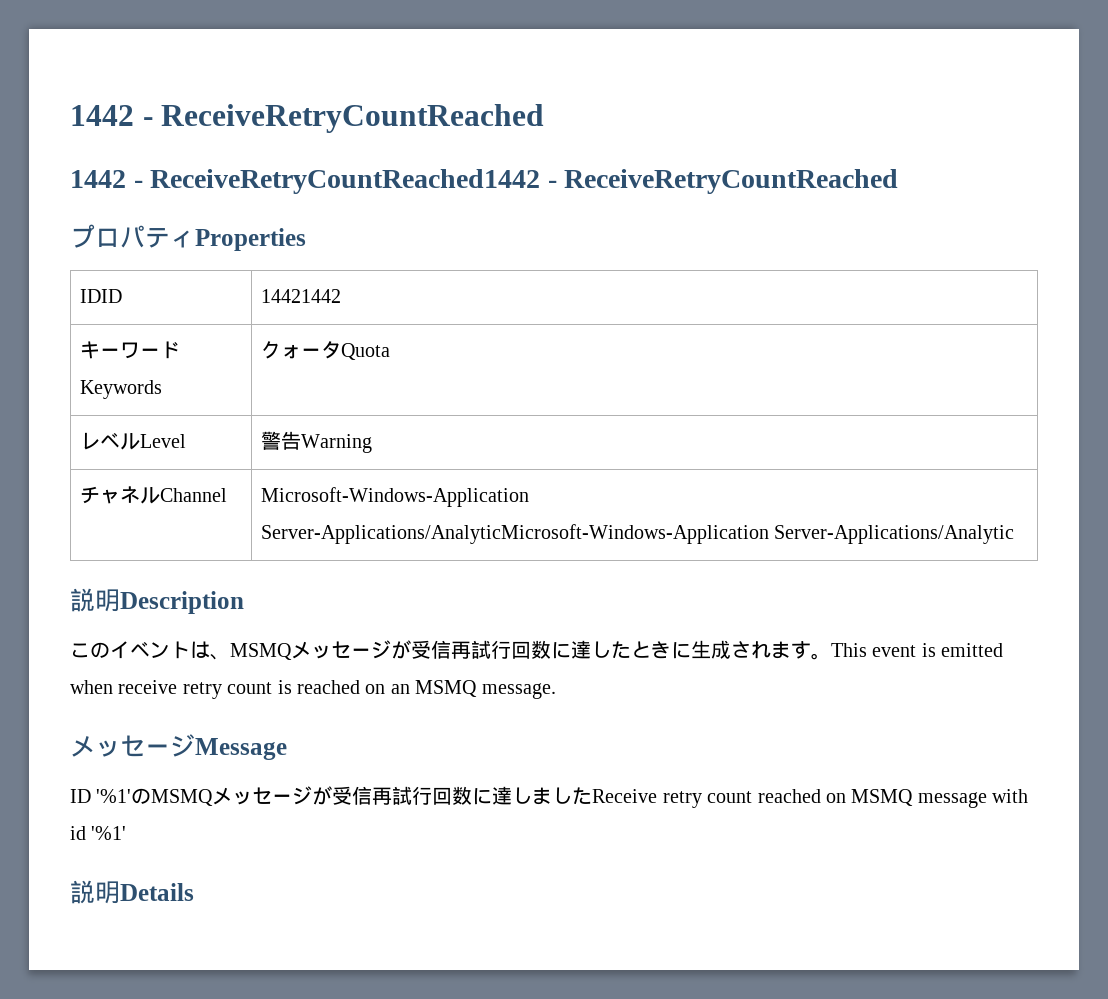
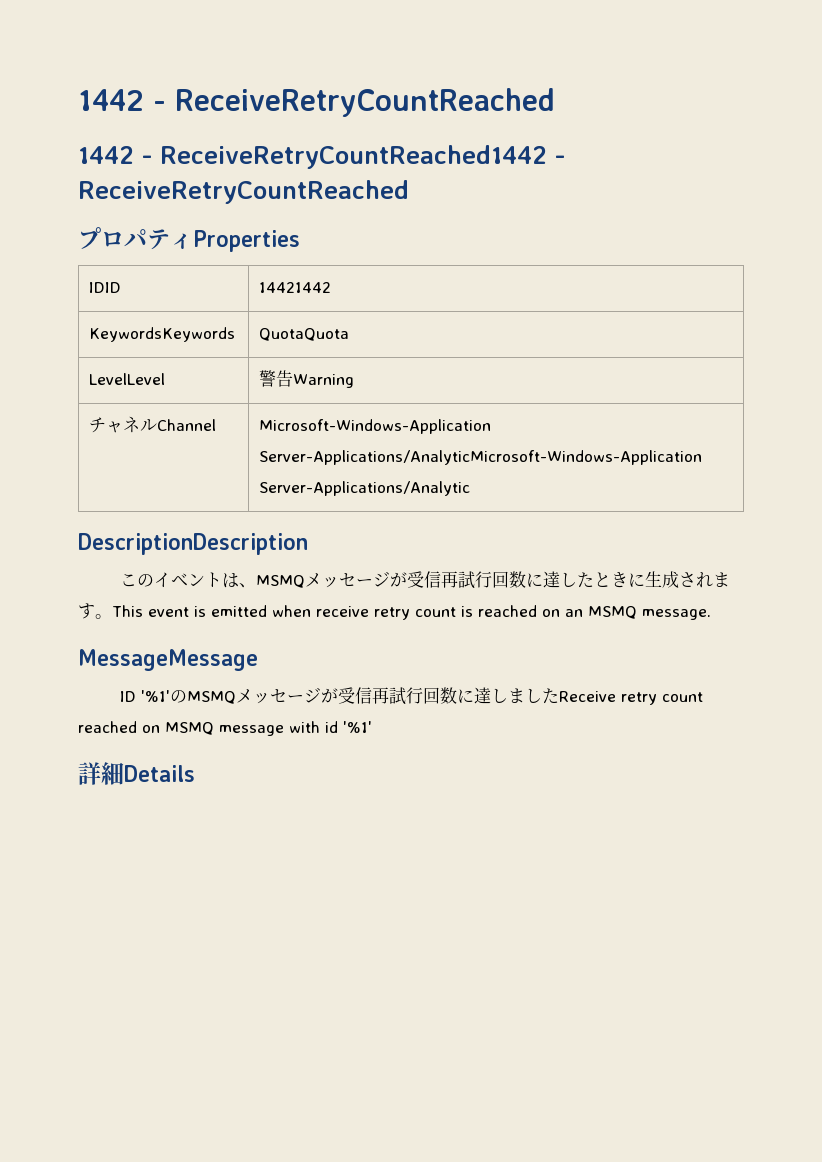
[79,341,180,359] [79,380,162,399] [260,341,390,360] [79,432,186,450] キーワードKeywords | クォータQuota // レベルLevel -> [88,327,235,342] [258,328,349,341] [88,373,165,385] KeywordsKeywords | QuotaQuota // LevelLevel
[70,588,244,614] 説明Description -> [78,533,308,555] DescriptionDescription
[70,734,287,760] メッセージMessage -> [78,649,258,671] MessageMessage
[70,880,120,904] 説明 -> [78,762,124,785] 詳細

